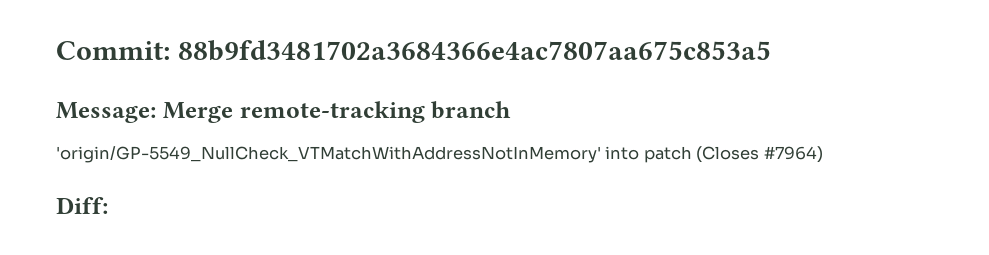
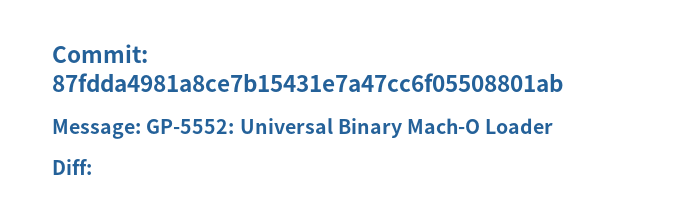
[177,40,771,61] 88b9fd3481702a3684366e4ac7807aa675c853a5 -> [52,73,563,92] 87fdda4981a8ce7b15431e7a47cc6f05508801ab
[162,101,512,123] [56,146,823,163] Merge remote-tracking branch // 'origin/GP-5549_NullCheck_VTMatchWithAddressNotInMemory' into patch (Closes #7964) -> [146,118,554,138] GP-5552: Universal Binary Mach-O Loader

